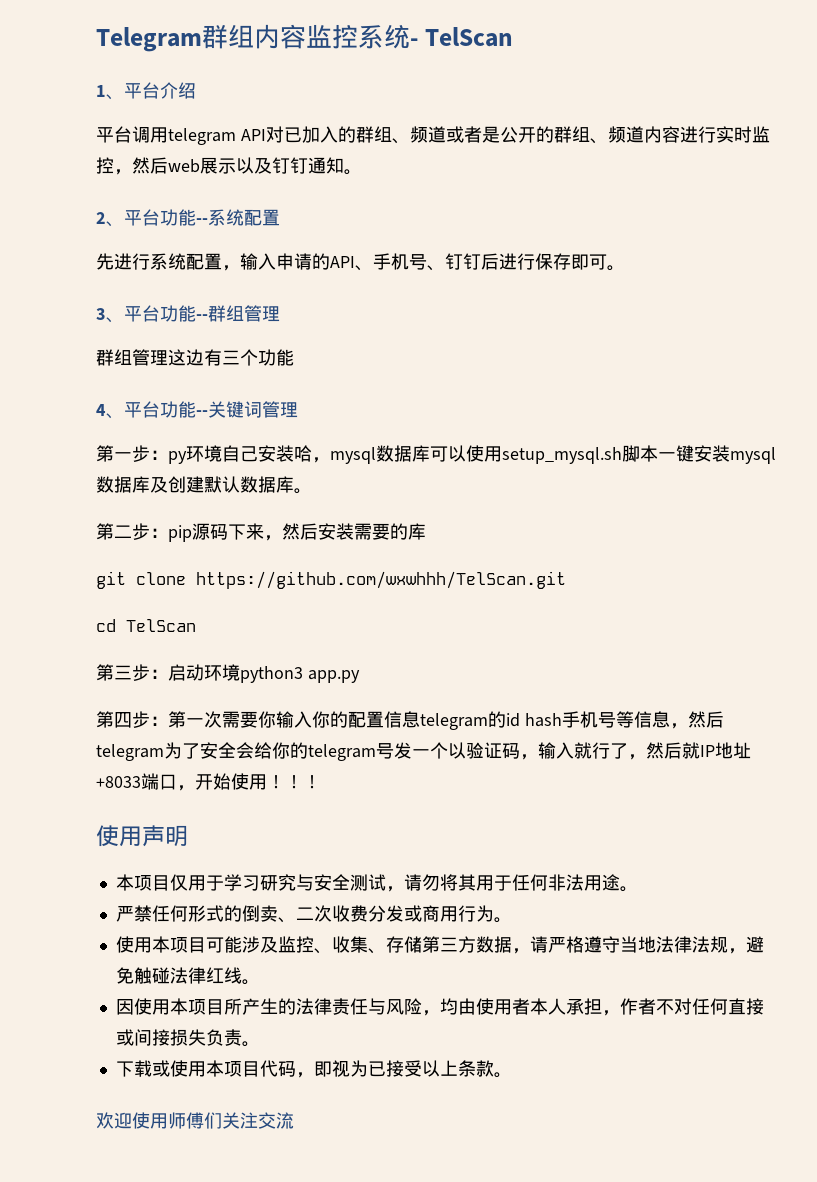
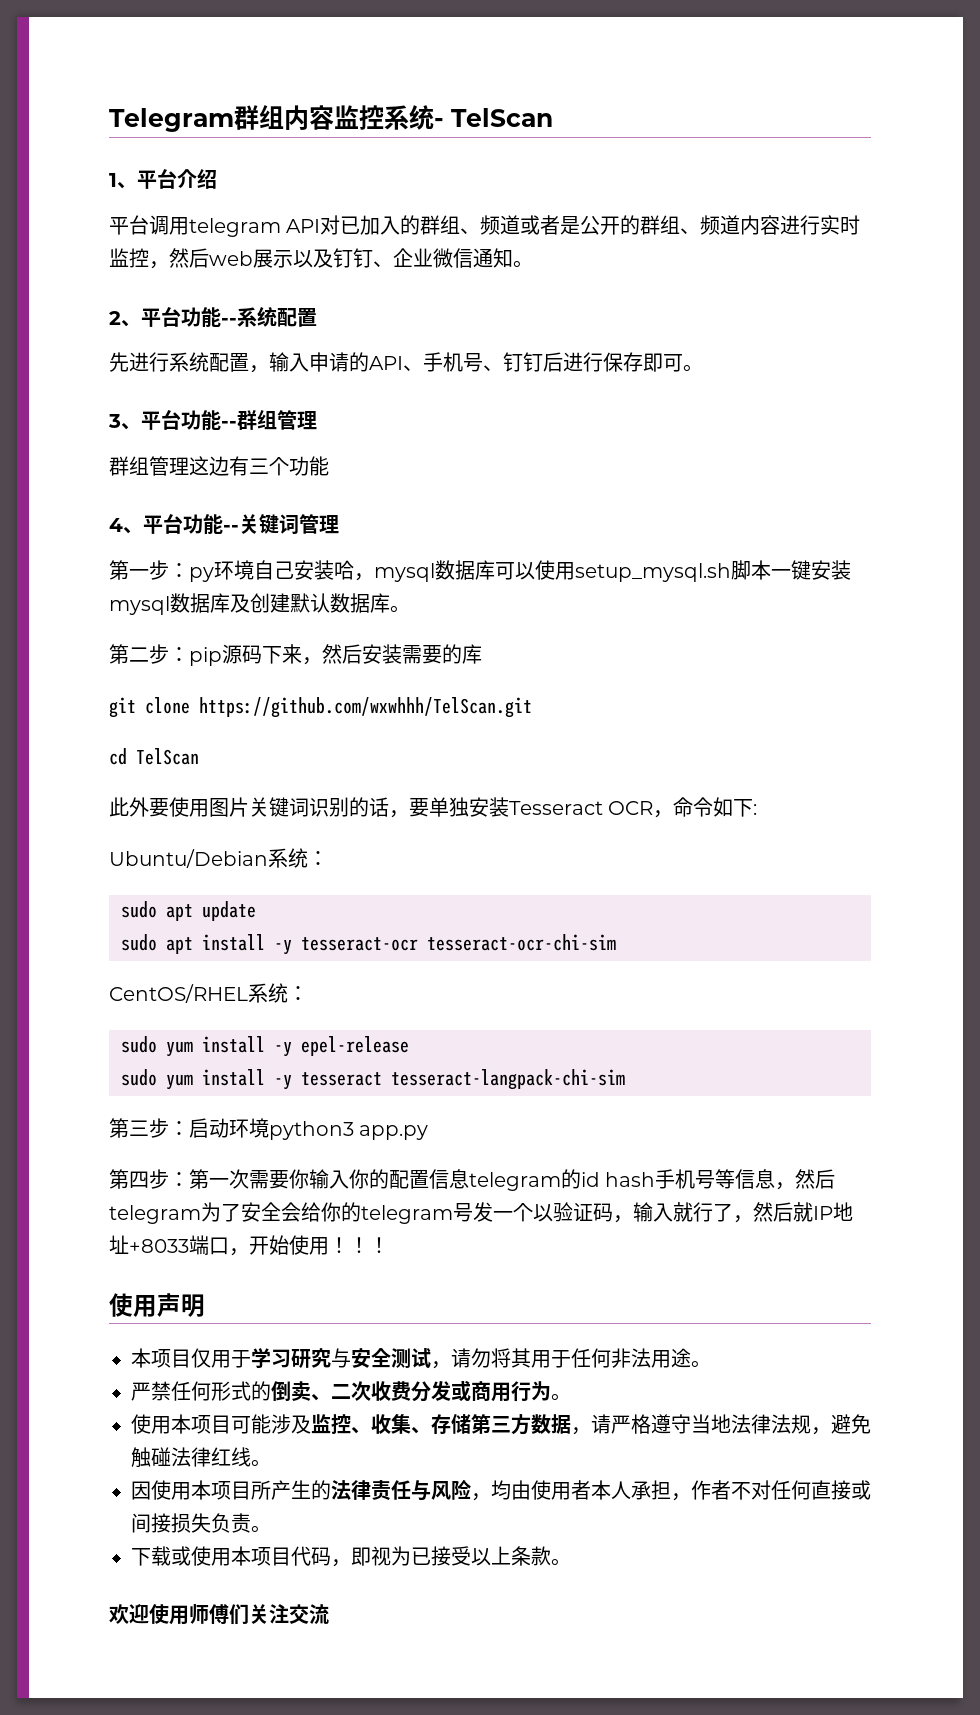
(308, 165) none -> [373,248,473,268] 、企业微信
(196, 625) none -> [109,797,758,818] [109,848,328,868] [121,901,256,921] [121,934,616,955] [109,983,308,1003] [121,1036,409,1057] [121,1069,625,1090] // 此外要使用图片关键词识别的话，要单独安装Tesseract OCR，命令如下: // Ubuntu/Debian系统： // sudo apt update // sudo apt install -y tesseract-ocr tesseract-ocr-chi-sim // CentOS/RHEL系统： // sudo yum install -y epel-release // sudo yum install -y tesseract tesseract-langpack-chi-sim

